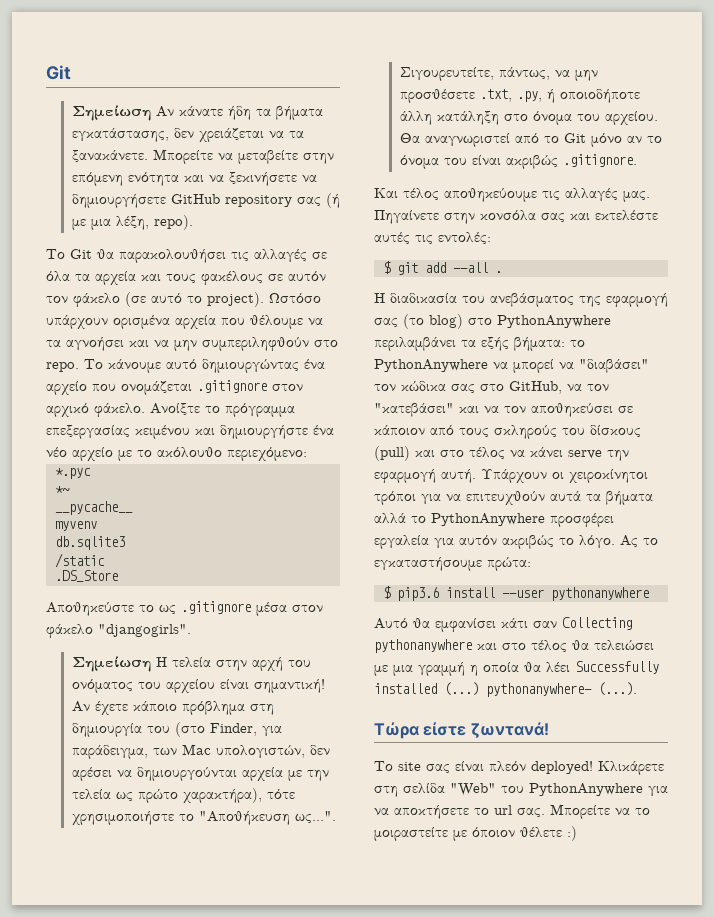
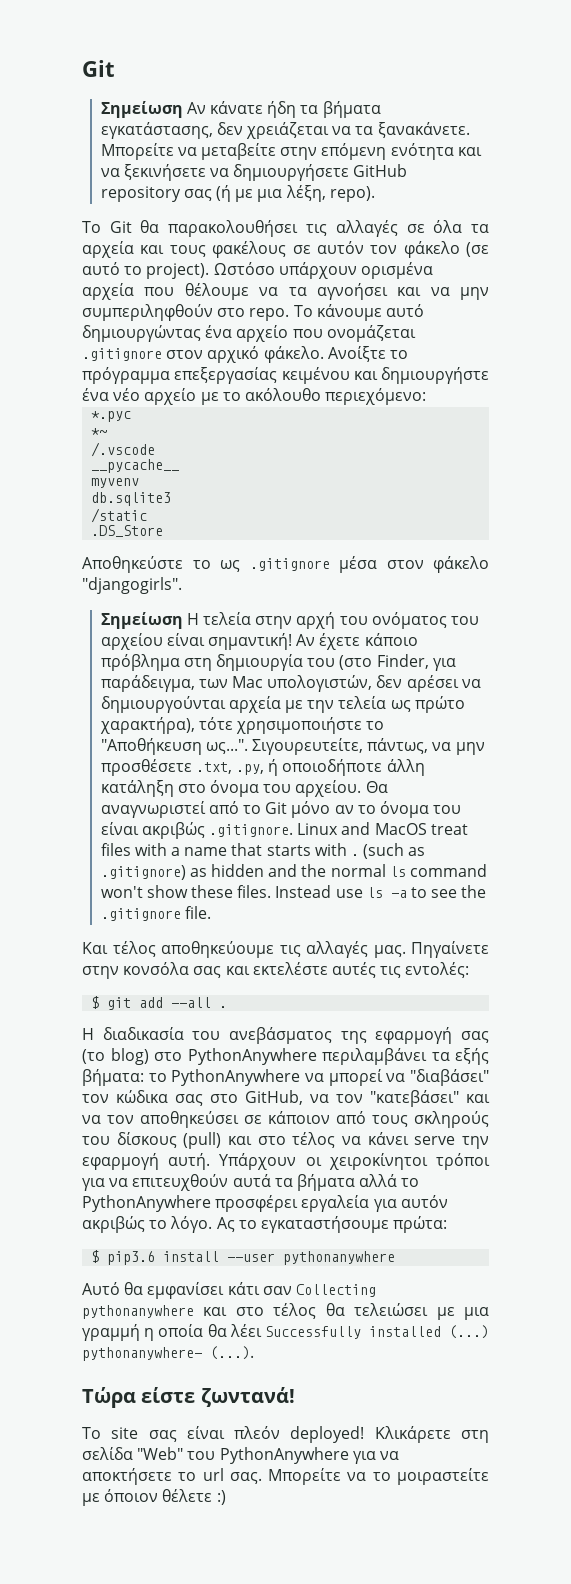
(70, 490) none -> [91,442,156,457] // /.vscode
(637, 160) none -> [297,822,468,835] [100,843,426,859] [100,864,487,880] [100,885,487,898] [100,906,211,921] Linux and MacOS treat files with a name that starts with . (such as .gitignore) as hidden and the normal ls command won't show these files. Instead use ls -a to see the .gitignore file.

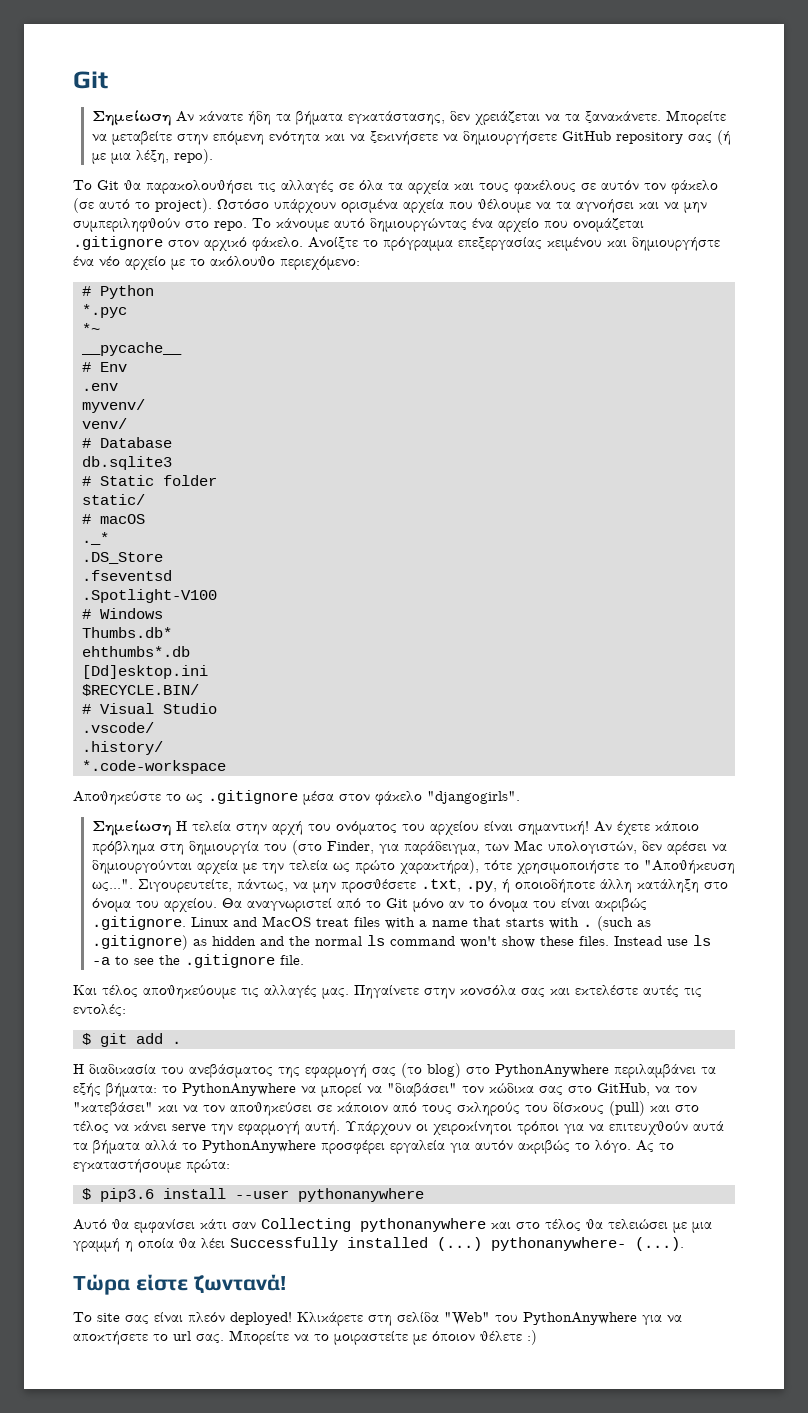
(427, 396) none -> [82,285,154,299] // # Python
[91,442,156,457] // /.vscode -> (100, 328) none
[91,478,140,488] [91,492,172,506] [91,508,148,523] [91,525,164,537] myvenv // db.sqlite3 // /static // .DS_Store -> [82,362,127,372] [82,383,118,391] [82,399,145,413] [82,418,127,429] [82,437,172,448] [82,456,172,470] [82,475,217,486] [82,494,145,505] [82,514,145,524] [82,532,109,545] [82,552,163,564] [82,570,172,581] [82,589,217,603] [82,608,163,619] [82,627,172,638] [82,646,190,657] [82,665,208,679] [82,684,199,696] [82,703,217,714] [82,722,154,733] [82,741,163,755] [82,760,226,774] # Env // .env // myvenv/ // venv/ // # Database // db.sqlite3 // # Static folder // static/ // # macOS // ._* // .DS_Store // .fseventsd // .Spotlight-V100 // # Windows // Thumbs.db* // ehthumbs*.db // [Dd]esktop.ini // $RECYCLE.BIN/ // # Visual Studio // .vscode/ // .history/ // *.code-workspace
[171,997,212,1008] --all -> (163, 1038) none

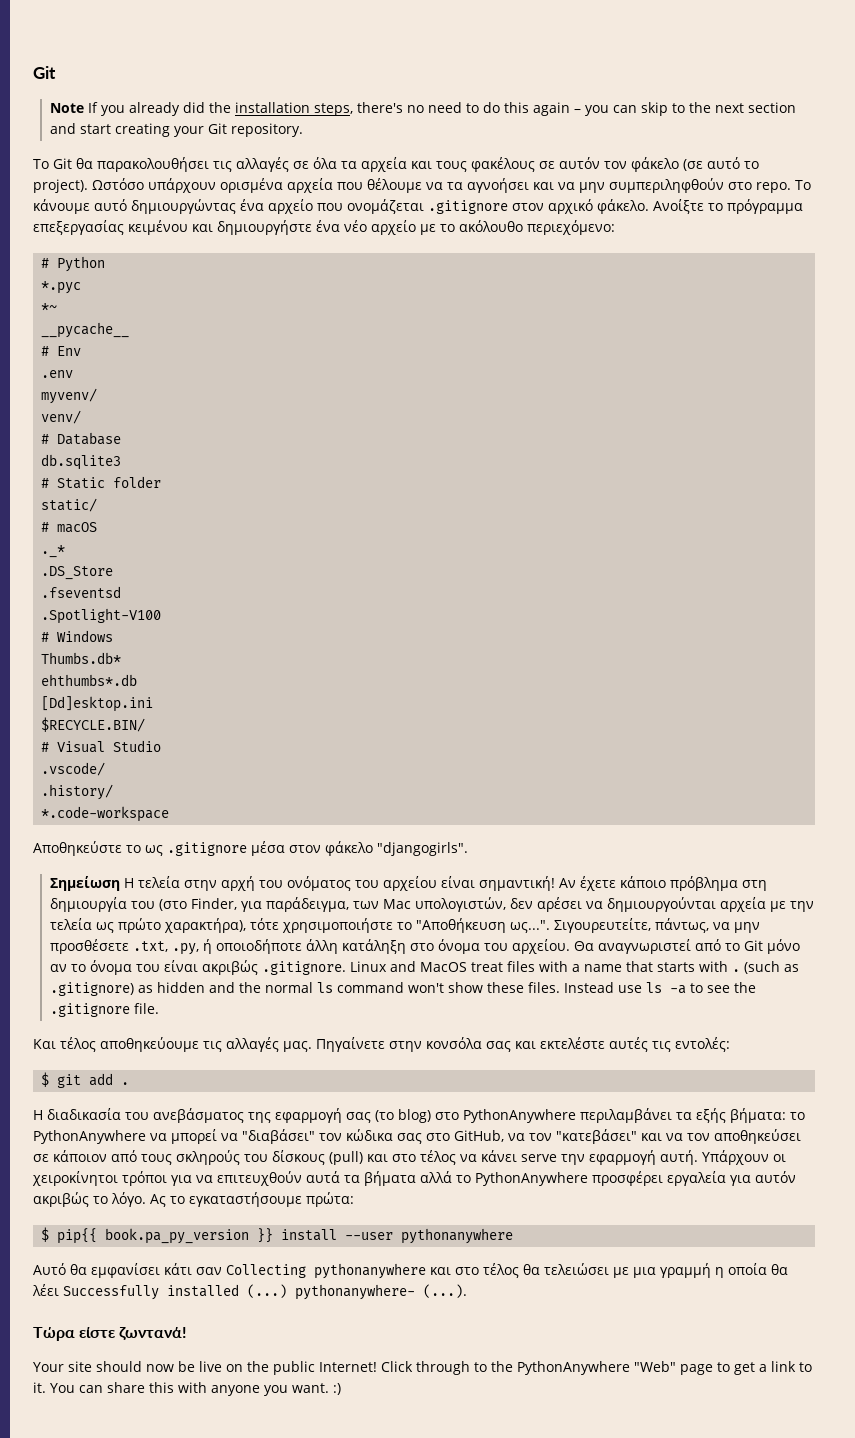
[91,110,726,126] [91,130,731,145] [91,149,213,164] Σημείωση Αν κάνατε ήδη τα βήματα εγκατάστασης, δεν χρειάζεται να τα ξανακάνετε. Μπορείτε να μεταβείτε στην επόμενη ενότητα και να ξεκινήσετε να δημιουργήσετε GitHub repository σας (ή με μια λέξη, repo). -> [49,102,796,116] [49,123,303,137] Note If you already did the installation steps, there's no need to do this again – you can skip to the next section and start creating your Git repository.
[100,1188,154,1202] pip3.6 -> [57,1228,274,1244] pip{{ book.pa_py_version }}
[73,1312,682,1326] [73,1330,522,1345] Το site σας είναι πλεόν deployed! Κλικάρετε στη σελίδα "Web" του PythonAnywhere για να αποκτήσετε το url σας. Μπορείτε να το μοιραστείτε με όποιον θέλετε -> [33,1361,812,1375] [33,1382,329,1396] Your site should now be live on the public Internet! Click through to the PythonAnywhere "Web" page to get a link to it. You can share this with anyone you want.

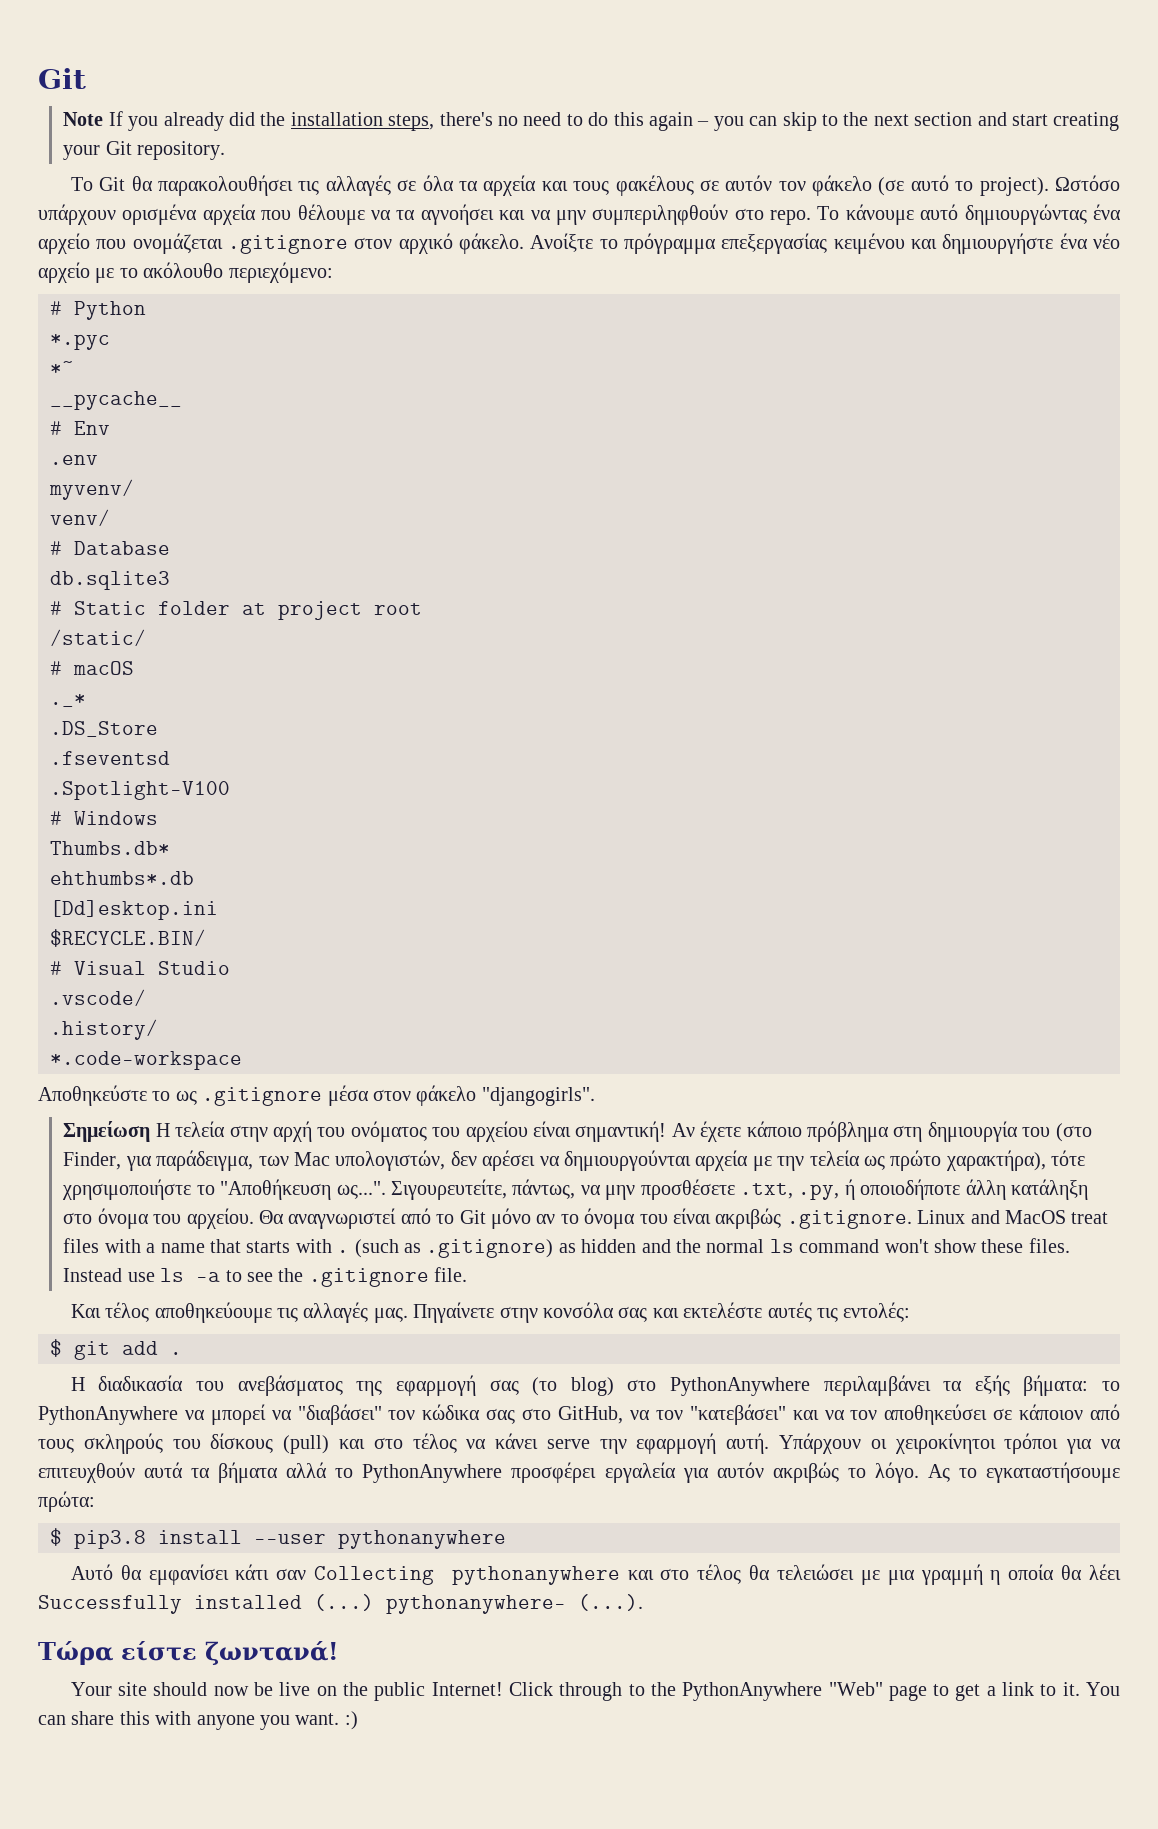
[41,498,98,512] // static/ -> [242,601,422,620] [50,629,146,646] at project root // /static/
[57,1228,274,1244] pip{{ book.pa_py_version }} -> [74,1530,146,1549] pip3.8

